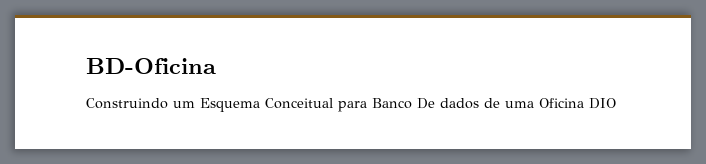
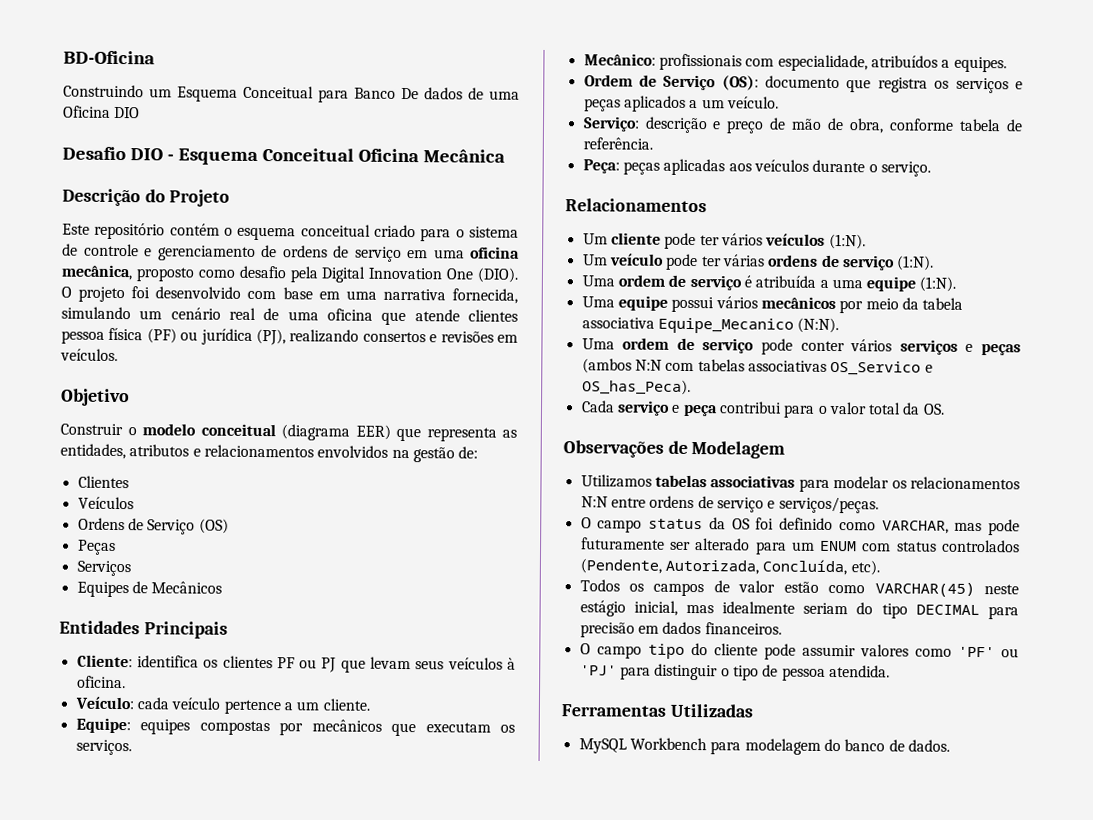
(616, 103) none -> [62,146,505,165] [62,188,231,207] [62,222,519,242] [62,243,520,262] [61,264,518,283] [61,286,518,304] [61,306,518,326] [61,327,518,346] [60,348,118,362] [61,388,130,407] [60,423,517,442] [60,443,479,463] [77,475,129,489] [77,496,134,510] [77,517,229,535] [76,539,116,555] [76,560,131,577] [76,581,223,598] [59,620,228,639] [76,654,516,673] [76,675,126,689] [74,696,370,715] [75,717,515,737] [75,739,132,756] [583,53,1007,73] [583,74,1023,94] [583,95,779,112] [582,116,1023,134] [582,137,653,150] [582,158,931,177] [565,198,707,213] [582,232,866,250] [582,253,935,271] [581,274,957,292] [581,295,964,314] [581,317,840,334] [581,337,1022,356] [581,358,933,376] [581,379,691,396] [580,400,945,418] [563,440,786,459] [580,474,1020,492] [580,495,879,514] [580,517,1020,536] [580,537,1020,555] [579,558,880,576] [579,579,1019,597] [579,600,1019,620] [579,621,782,638] [579,643,1019,660] [579,663,890,681] [561,703,753,718] [578,737,950,755] // Desafio DIO - Esquema Conceitual Oficina Mecânica // Descrição do Projeto // Este repositório contém o esquema conceitual criado para o sistema de controle e gerenciamento de ordens de serviço em uma oficina mecânica, proposto como desafio pela Digital Innovation One (DIO). O projeto foi desenvolvido com base em uma narrativa fornecida, simulando um cenário real de uma oficina que atende clientes pessoa física (PF) ou jurídica (PJ), realizando consertos e revisões em veículos. // Objetivo // Construir o modelo conceitual (diagrama EER) que representa as entidades, atributos e relacionamentos envolvidos na gestão de: // Clientes // Veículos // Ordens de Serviço (OS) // Peças // Serviços // Equipes de Mecânicos // Entidades Principais // Cliente: identifica os clientes PF ou PJ que levam seus veículos à oficina. // Veículo: cada veículo pertence a um cliente. // Equipe: equipes compostas por mecânicos que executam os serviços. // Mecânico: profissionais com especialidade, atribuídos a equipes. // Ordem de Serviço (OS): documento que registra os serviços e peças aplicados a um veículo. // Serviço: descrição e preço de mão de obra, conforme tabela de referência. // Peça: peças aplicadas aos veículos durante o serviço. // Relacionamentos // Um cliente pode ter vários veículos (1:N). // Um veículo pode ter várias ordens de serviço (1:N). // Uma ordem de serviço é atribuída a uma equipe (1:N). // Uma equipe possui vários mecânicos por meio da tabela associativa Equipe_Mecanico (N:N). // Uma ordem de serviço pode conter vários serviços e peças (ambos N:N com tabelas associativas OS_Servico e OS_has_Peca). // Cada serviço e peça contribui para o valor total da OS. // Observações de Modelagem // Utilizamos tabelas associativas para modelar os relacionamentos N:N entre ordens de serviço e serviços/peças. // O campo status da OS foi definido como VARCHAR, mas pode futuramente ser alterado para um ENUM com status controlados (Pendente, Autorizada, Concluída, etc). // Todos os campos de valor estão como VARCHAR(45) neste estágio inicial, mas idealmente seriam do tipo DECIMAL para precisão em dados financeiros. // O campo tipo do cliente pode assumir valores como 'PF' ou 'PJ' para distinguir o tipo de pessoa atendida. // Ferramentas Utilizadas // MySQL Workbench para modelagem do banco de dados.

